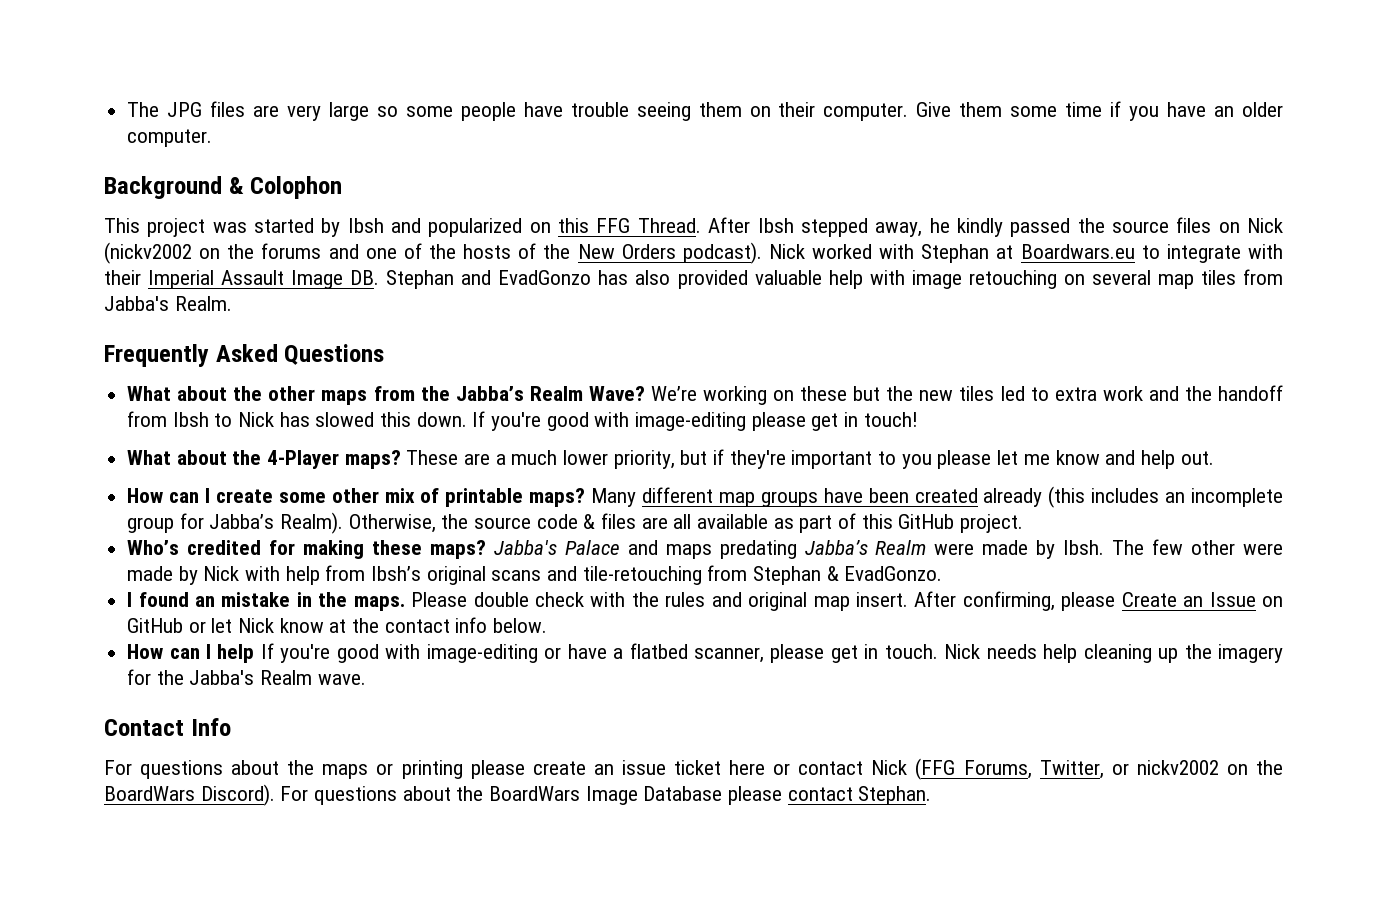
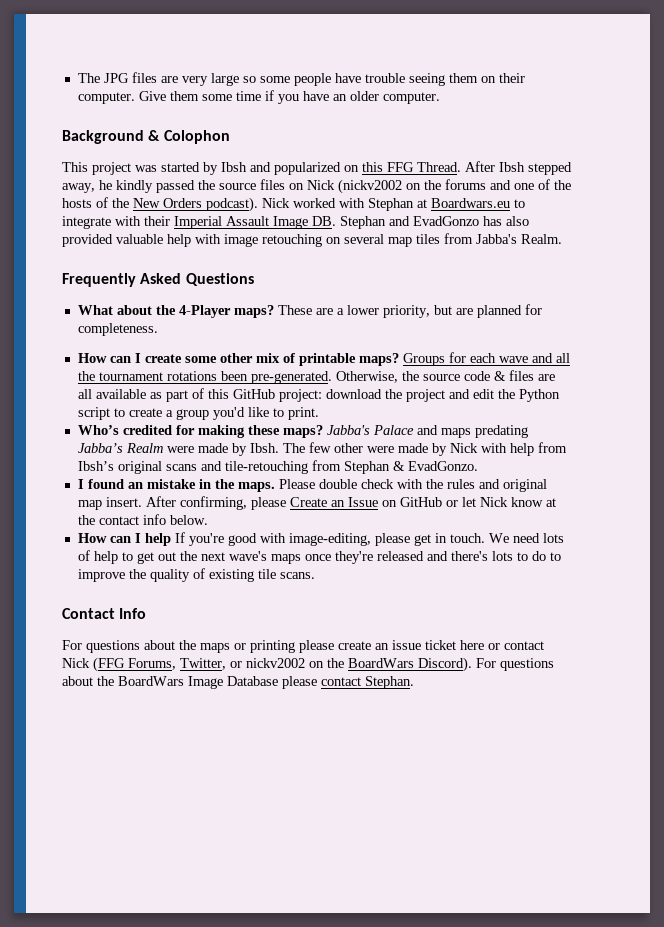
[127,385,1283,405] [127,411,918,431] // What about the other maps from the Jabba’s Realm Wave? We’re working on these but the new tiles led to extra work and the handoff from Ibsh to Nick has slowed this down. If you're good with image-editing please get in touch! -> (254, 279) none
[511,450,558,465] much -> (344, 311) none
[713,449,1214,469] if they're important to you please let me know and help out. -> [455,304,542,318] [77,323,158,336] are planned for completeness.
[591,486,1283,508] [127,512,344,534] Many different map groups have been created already (this includes an incomplete group for Jabba’s Realm). -> [402,352,570,366] [77,371,332,384] Groups for each wave and all the tournament rotations been pre-generated.
[960,514,1024,533] project. -> [278,389,560,402] [77,407,319,420] project: download the project and edit the Python script to create a group you'd like to print.
[426,643,1283,663] [127,669,366,685] image-editing or have a flatbed scanner, please get in touch. Nick needs help cleaning up the imagery for the Jabba's Realm wave. -> [288,533,564,546] [77,550,561,564] [77,568,315,582] image-editing, please get in touch. We need lots of help to get out the next wave's maps once they're released and there's lots to do to improve the quality of existing tile scans.

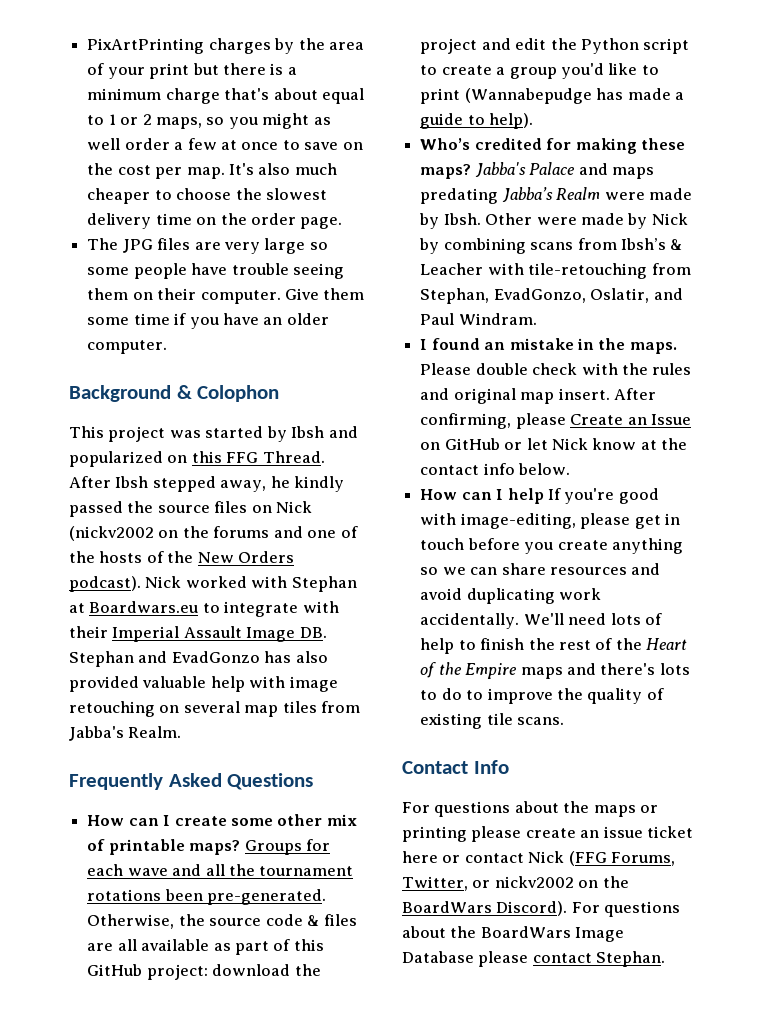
(77, 78) none -> [87,38,364,54] [87,63,297,79] [87,88,364,104] [87,113,331,129] [87,138,363,150] [87,163,337,179] [87,188,327,204] [87,213,343,229] PixArtPrinting charges by the area of your print but there is a minimum charge that's about equal to 1 or 2 maps, so you might as well order a few at once to save on the cost per map. It's also much cheaper to choose the slowest delivery time on the order page. //
[77,304,542,318] [77,323,158,336] // What about the 4-Player maps? These are a lower priority, but are planned for completeness. -> (314, 781) none
[287,407,319,420] print. -> [420,88,684,104] [420,113,534,129] print (Wannabepudge has made a guide to help).
[282,442,363,453] The few other -> [485,213,533,225] Other
[480,442,567,456] [77,460,478,474] with help from Ibsh’s original scans and tile-retouching from Stephan & EvadGonzo. -> [419,238,684,254] [420,263,691,279] [420,288,683,304] [420,313,537,325] by combining scans from Ibsh’s & Leacher with tile-retouching from Stephan, EvadGonzo, Oslatir, and Paul Windram.
[449,533,509,543] touch. We -> [420,538,683,554] [420,563,661,575] [420,588,602,604] [420,613,564,629] touch before you create anything so we can share resources and avoid duplicating work accidentally. We'll
[136,551,424,564] get out the next wave's maps once they're released -> [480,638,688,650] [420,662,563,679] finish the rest of the Heart of the Empire maps

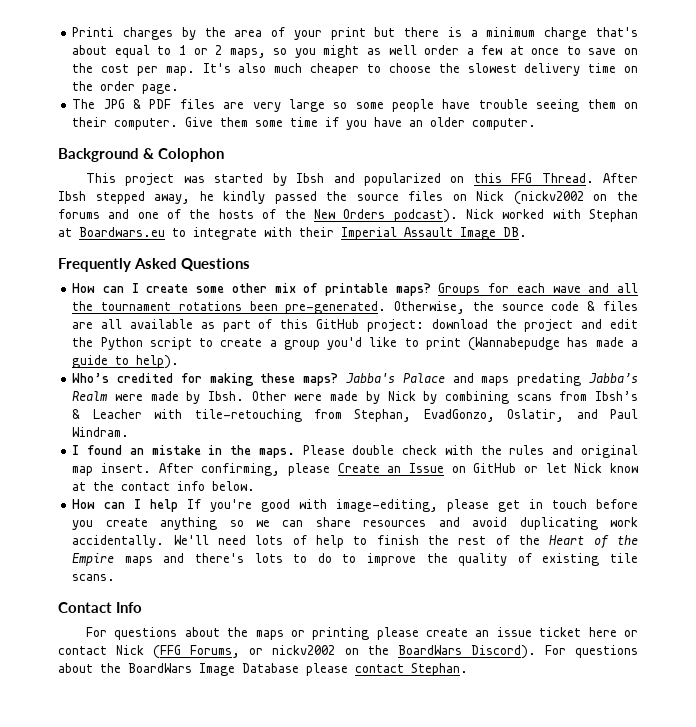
[87,38,205,54] PixArtPrinting -> [72,27,115,37] Printi
(153, 246) none -> [133,99,172,109] & PDF
[69,651,328,667] [69,676,338,692] [69,701,361,717] [69,726,182,741] Stephan and EvadGonzo has also provided valuable help with image retouching on several map tiles from Jabba's Realm. -> (527, 232) none
[402,876,468,891] Twitter, -> (241, 651) none

